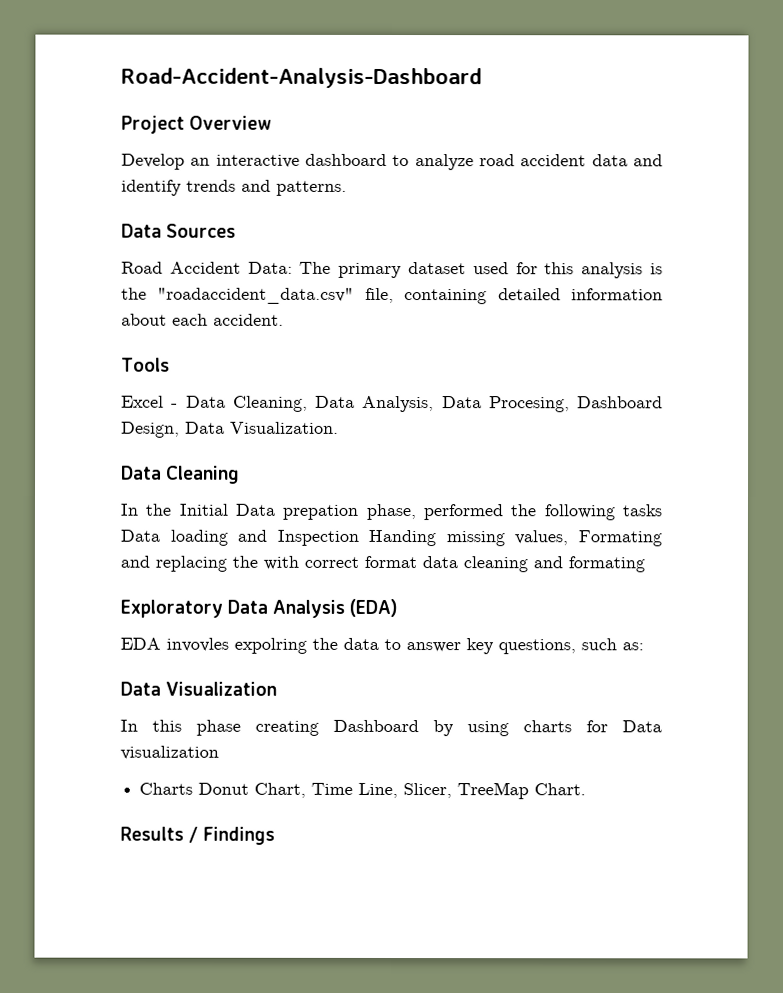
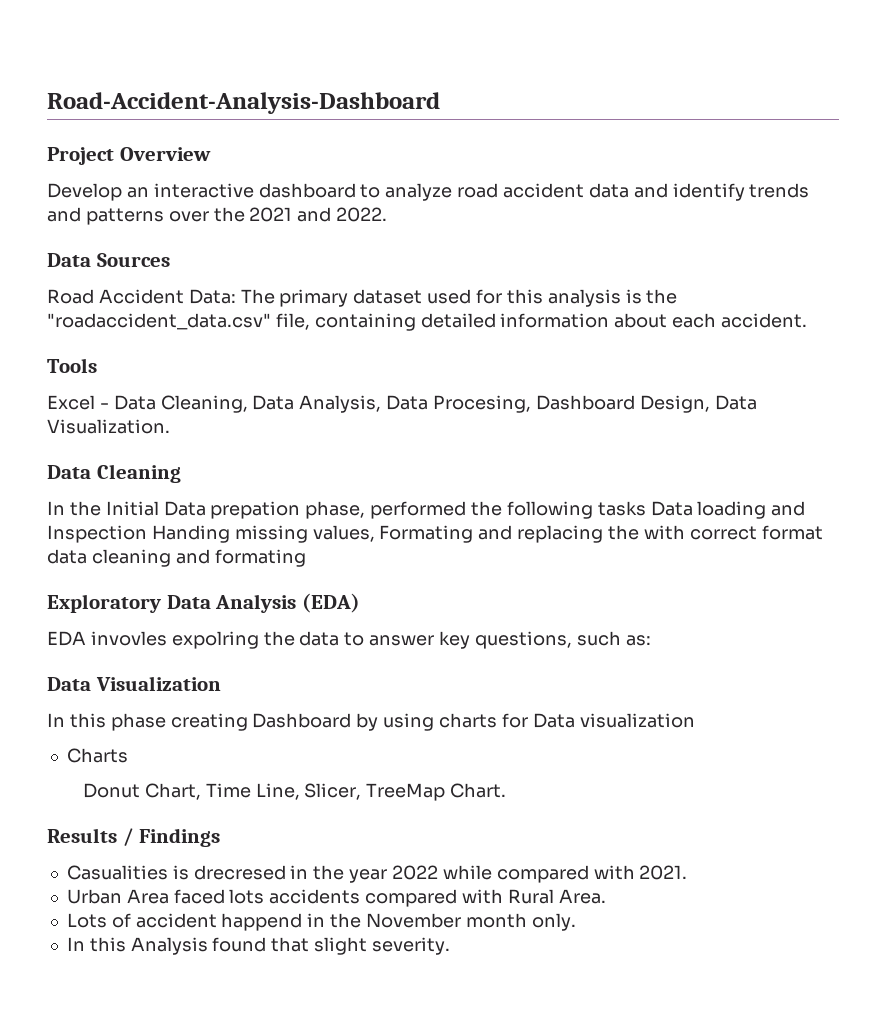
[276,180,347,196] patterns. -> [85,207,388,225] patterns over the 2021 and 2022.
(194, 788) none -> (128, 755) //
(276, 835) none -> [66,865,688,883] [66,889,606,907] [66,913,576,931] [66,937,450,955] // Casualities is drecresed in the year 2022 while compared with 2021. // Urban Area faced lots accidents compared with Rural Area. // Lots of accident happend in the November month only. // In this Analysis found that slight severity.

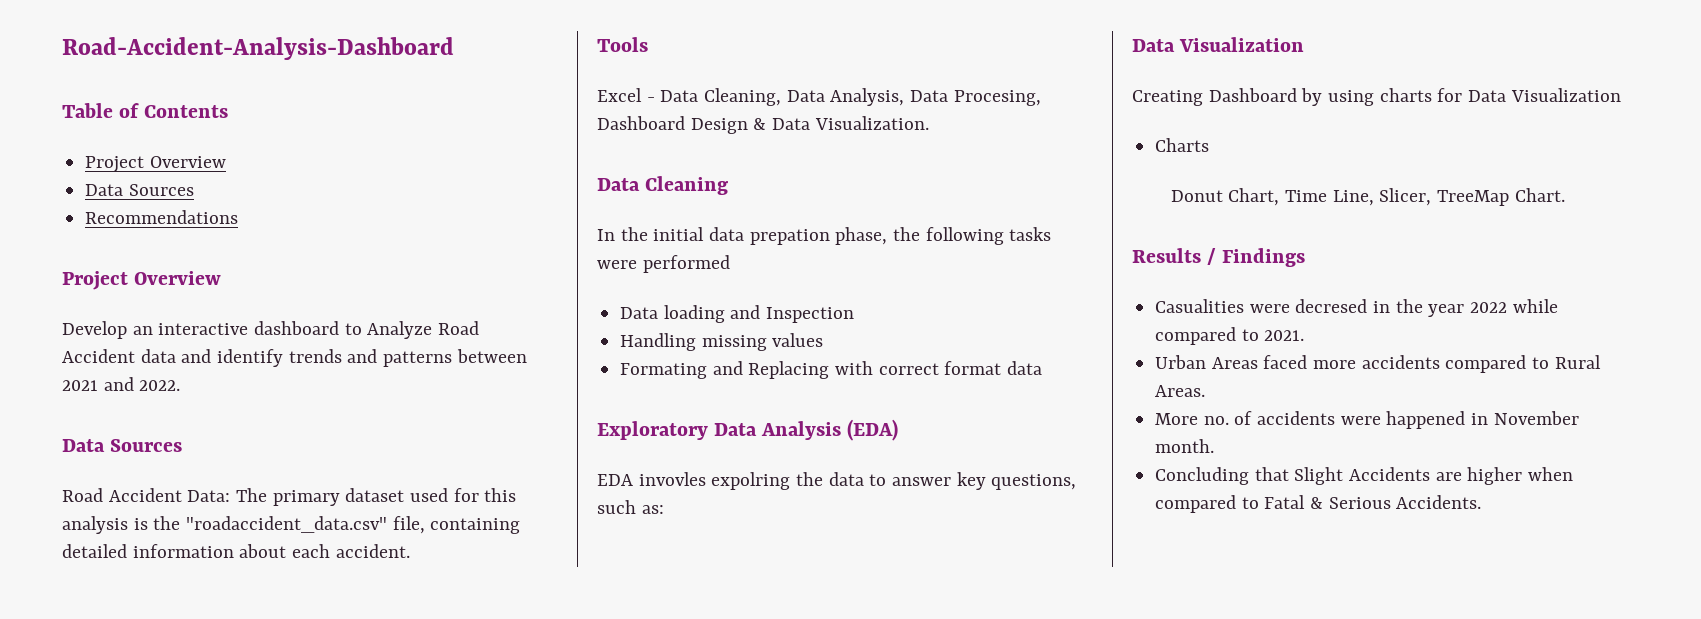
(440, 103) none -> [62,103,229,118] [85,156,226,173] [85,184,194,196] [85,210,239,224] // Table of Contents // Project Overview // Data Sources // Recommendations
[385,183,585,201] analyze road accident -> [367,321,480,339] [62,349,135,363] Analyze Road Accident
[168,207,245,222] over the -> [456,349,527,363] between
[639,395,710,413] Design, -> [690,118,767,134] Design &
[105,501,206,516] Initial Data -> [653,227,745,241] initial data
[370,501,467,519] performed -> (888, 236) none
(646, 508) none -> [597,255,730,273] were performed //
[151,525,640,543] Handing missing values, Formating and replacing the -> [620,333,824,351] [620,361,830,379] // Handling missing values // Formating and Replacing
[91,549,306,567] cleaning and formating -> (1043, 368) none
[47,713,248,731] In this phase creating -> [1132,90,1203,106] Creating
[579,713,695,728] visualization -> [1510,88,1621,102] Visualization
[172,865,286,880] is drecresed -> [1249,299,1368,313] were decresed
[593,865,635,880] with -> [1241,329,1259,341] to
[126,889,606,907] [66,913,576,931] [66,937,450,955] Area faced lots accidents compared with Rural Area. // Lots of accident happend in the November month only. // In this Analysis found that slight severity. -> [1211,355,1601,373] [1155,385,1206,397] [1155,411,1579,429] [1155,439,1215,453] [1155,467,1574,485] [1155,495,1482,513] Areas faced more accidents compared to Rural Areas. // More no. of accidents were happened in November month. // Concluding that Slight Accidents are higher when compared to Fatal & Serious Accidents.

